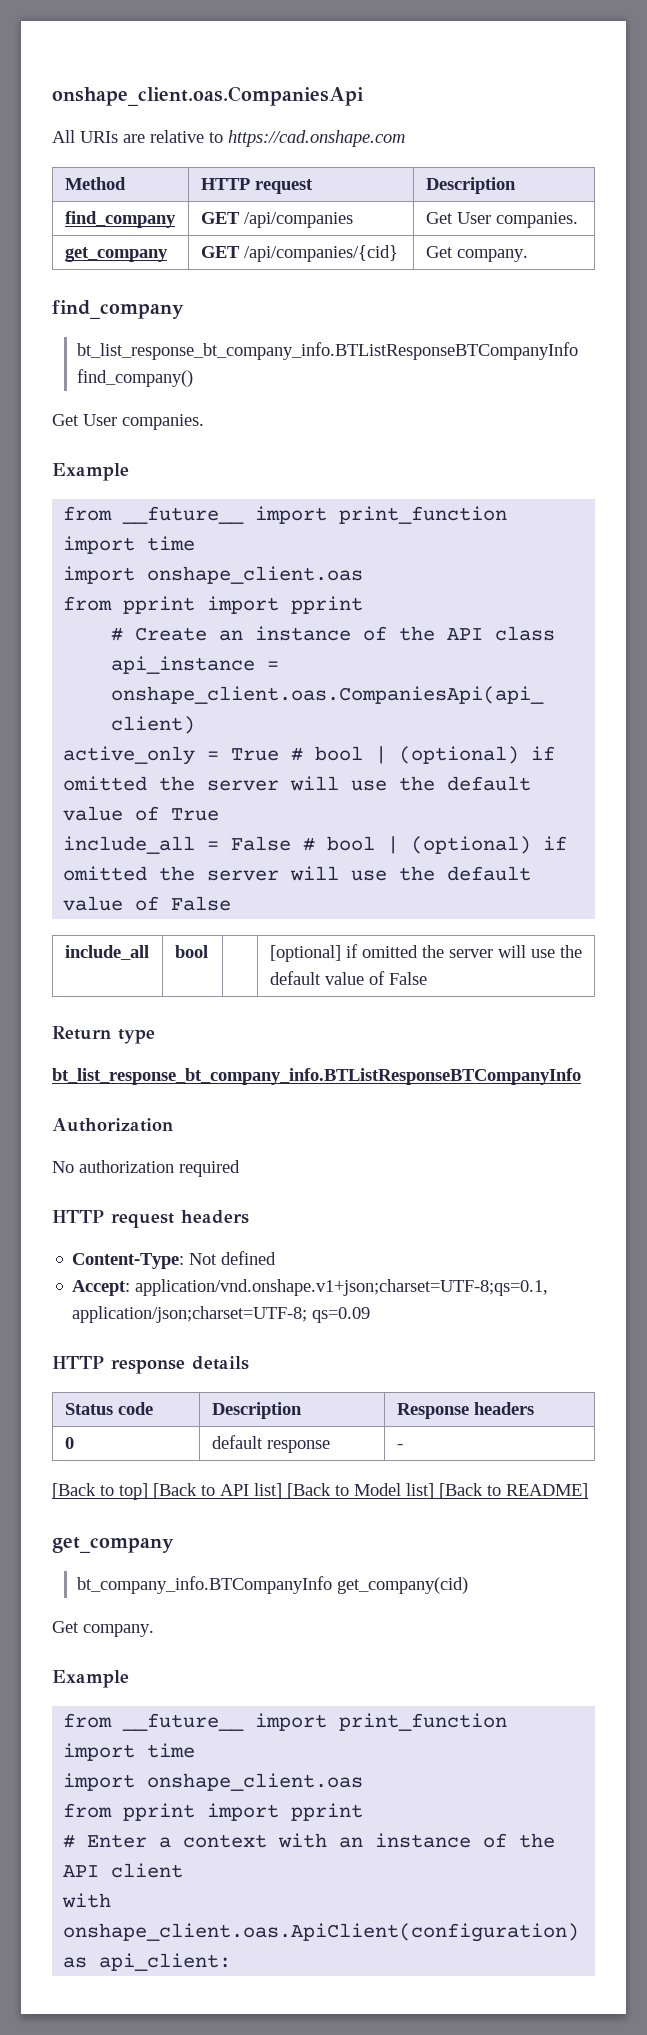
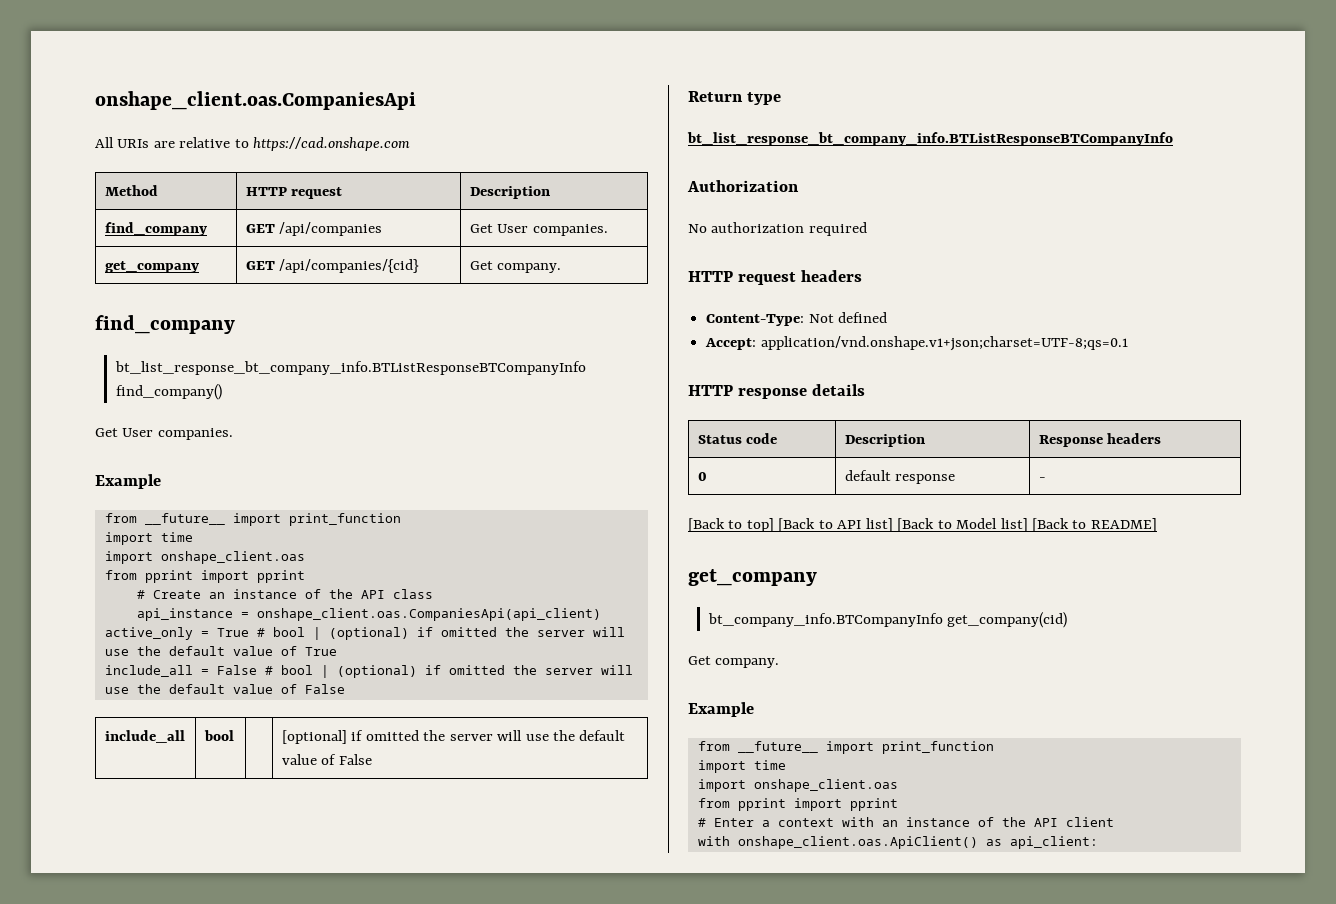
[135,1279,549,1296] [72,1306,371,1323] application/vnd.onshape.v1+json;charset=UTF-8;qs=0.1, application/json;charset=UTF-8; qs=0.09 -> [760,336,1128,351] application/vnd.onshape.v1+json;charset=UTF-8;qs=0.1
[63,1923,580,1942] onshape_client.oas.ApiClient(configuration) -> [737,836,978,849] onshape_client.oas.ApiClient()

